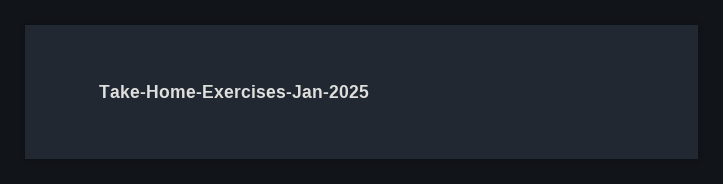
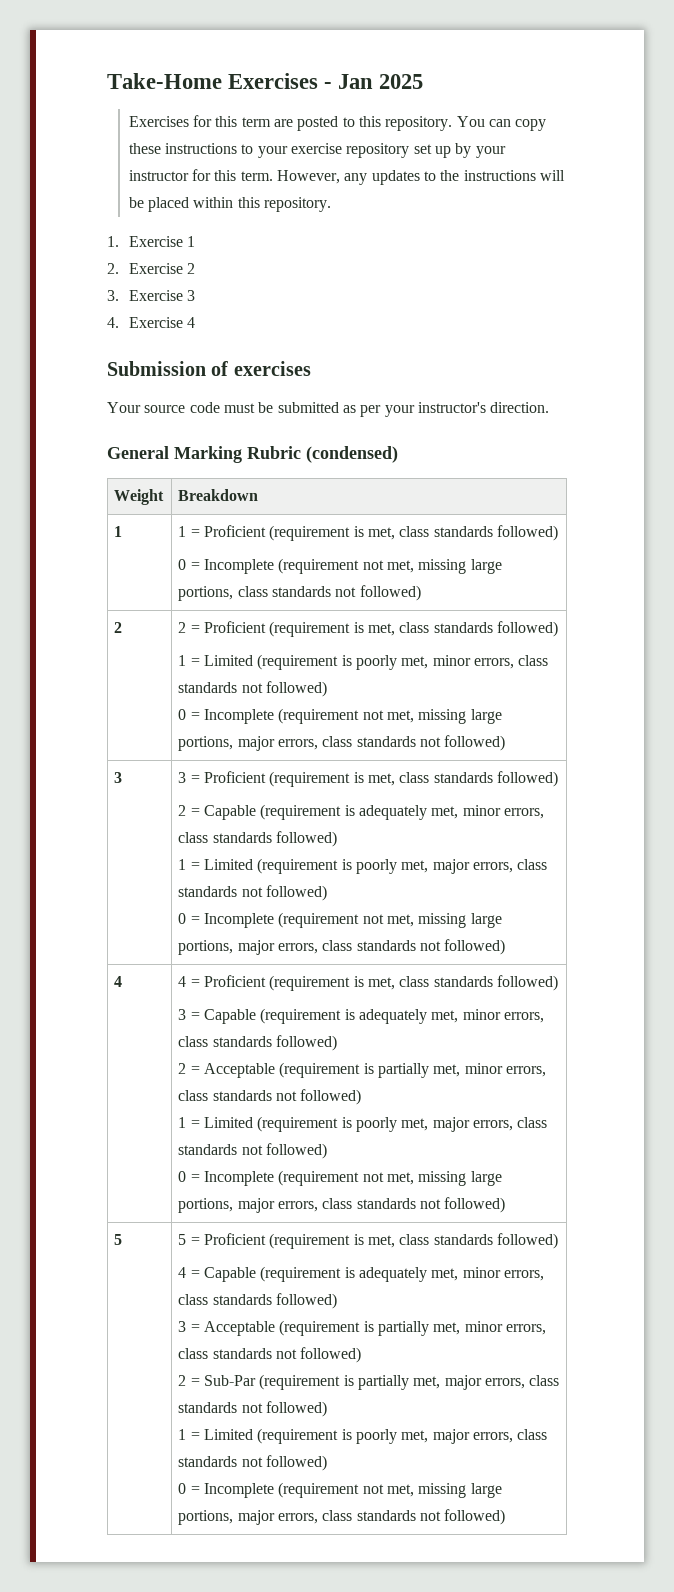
[99,85,369,98] Take-Home-Exercises-Jan-2025 -> [107,73,424,89] [128,115,547,131] [128,143,506,158] [128,169,565,185] [128,197,332,212] [107,236,196,247] [107,263,196,274] [107,290,196,301] [107,317,196,328] [107,361,311,376] [107,402,550,417] [107,446,398,463] [114,489,165,505] [178,489,259,501] [114,526,123,537] [178,525,558,541] [178,558,502,574] [178,585,421,601] [114,622,123,633] [178,621,558,637] [178,654,549,670] [178,681,327,697] [178,708,502,724] [178,735,506,751] [114,772,123,783] [178,771,558,787] [178,804,544,820] [178,831,337,847] [178,858,548,874] [178,885,327,901] [178,912,502,928] [178,939,506,955] [114,976,123,987] [178,975,558,991] [178,1008,544,1024] [178,1035,337,1051] [178,1062,546,1078] [178,1089,362,1105] [178,1116,548,1132] [178,1143,327,1159] [178,1170,502,1186] [178,1197,506,1213] [114,1234,123,1245] [178,1233,558,1249] [178,1266,544,1282] [178,1293,337,1309] [178,1320,546,1336] [178,1347,362,1363] [178,1374,560,1390] [178,1401,327,1417] [178,1428,548,1444] [178,1455,327,1471] [178,1482,502,1498] [178,1509,506,1525] Take-Home Exercises - Jan 2025 // Exercises for this term are posted to this repository. You can copy these instructions to your exercise repository set up by your instructor for this term. However, any updates to the instructions will be placed within this repository. // 1. Exercise 1 // 2. Exercise 2 // 3. Exercise 3 // 4. Exercise 4 // Submission of exercises // Your source code must be submitted as per your instructor's direction. // General Marking Rubric (condensed) // Weight | Breakdown // 1 | 1 = Proficient (requirement is met, class standards followed) // 0 = Incomplete (requirement not met, missing large portions, class standards not followed) // 2 | 2 = Proficient (requirement is met, class standards followed) // 1 = Limited (requirement is poorly met, minor errors, class standards not followed) // 0 = Incomplete (requirement not met, missing large portions, major errors, class standards not followed) // 3 | 3 = Proficient (requirement is met, class standards followed) // 2 = Capable (requirement is adequately met, minor errors, class standards followed) // 1 = Limited (requirement is poorly met, major errors, class standards not followed) // 0 = Incomplete (requirement not met, missing large portions, major errors, class standards not followed) // 4 | 4 = Proficient (requirement is met, class standards followed) // 3 = Capable (requirement is adequately met, minor errors, class standards followed) // 2 = Acceptable (requirement is partially met, minor errors, class standards not followed) // 1 = Limited (requirement is poorly met, major errors, class standards not followed) // 0 = Incomplete (requirement not met, missing large portions, major errors, class standards not followed) // 5 | 5 = Proficient (requirement is met, class standards followed) // 4 = Capable (requirement is adequately met, minor errors, class standards followed) // 3 = Acceptable (requirement is partially met, minor errors, class standards not followed) // 2 = Sub-Par (requirement is partially met, major errors, class standards not followed) // 1 = Limited (requirement is poorly met, major errors, class standards not followed) // 0 = Incomplete (requirement not met, missing large portions, major errors, class standards not followed)

